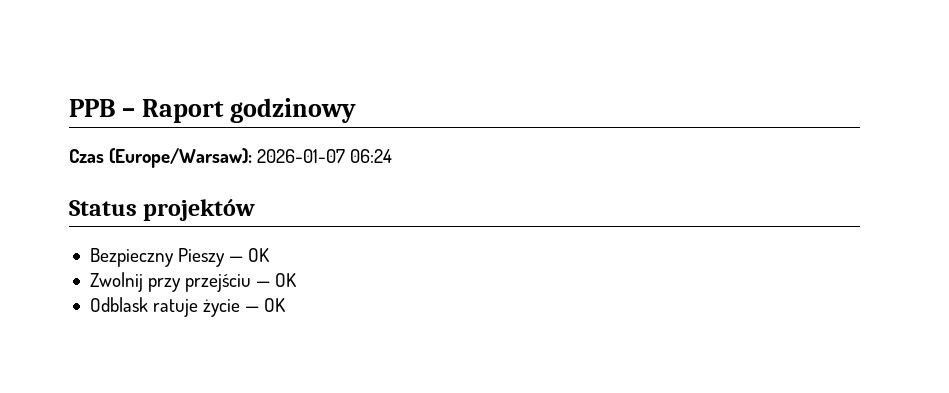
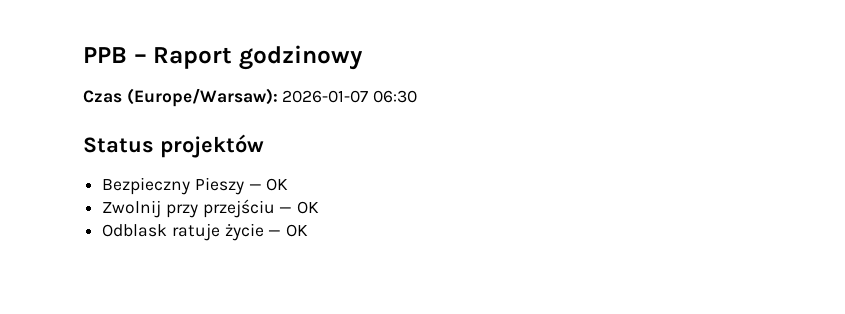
[350,149,393,163] 06:24 -> [373,90,418,103] 06:30

